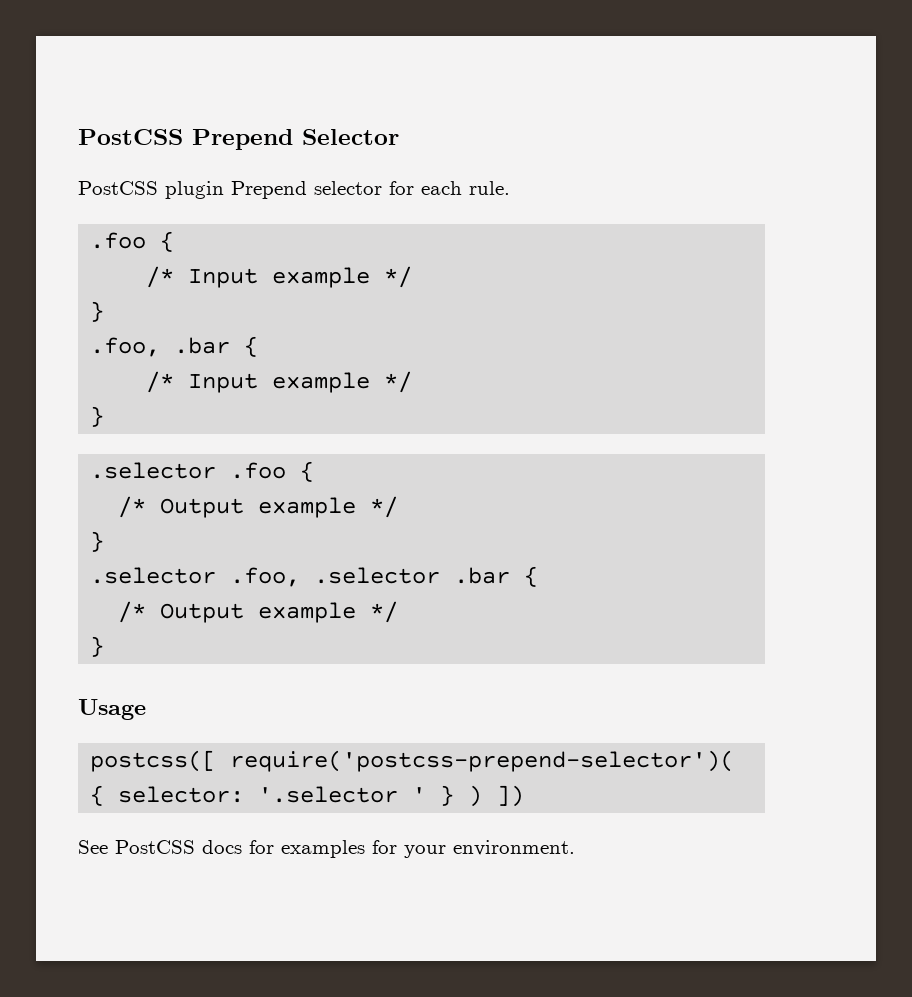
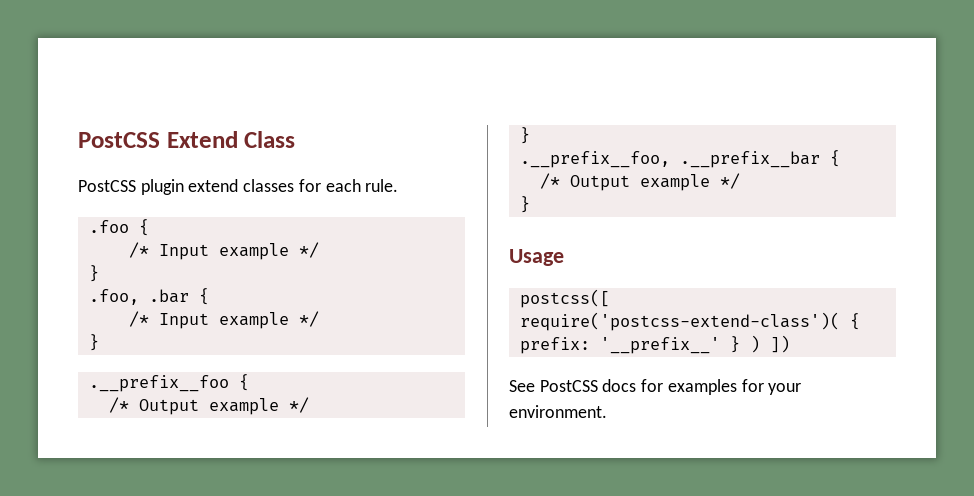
[78,129,399,150] PostCSS Prepend Selector -> [78,131,296,148] PostCSS Extend Class
[231,181,382,199] Prepend selector -> [188,179,295,192] extend classes
[90,461,315,482] [118,496,399,518] [90,531,105,552] [90,567,511,587] .selector .foo { // /* Output example */ // } // .selector .foo, .selector .bar -> [88,374,249,392] [108,397,309,415] [519,127,530,144] [519,151,820,168] .__prefix__foo { // /* Output example */ // } // .__prefix__foo, .__prefix__bar
[230,750,735,772] [90,785,427,806] require('postcss-prepend-selector')( { selector: '.selector ' -> [519,312,860,331] [519,337,720,354] require('postcss-extend-class')( { prefix: '__prefix__'

